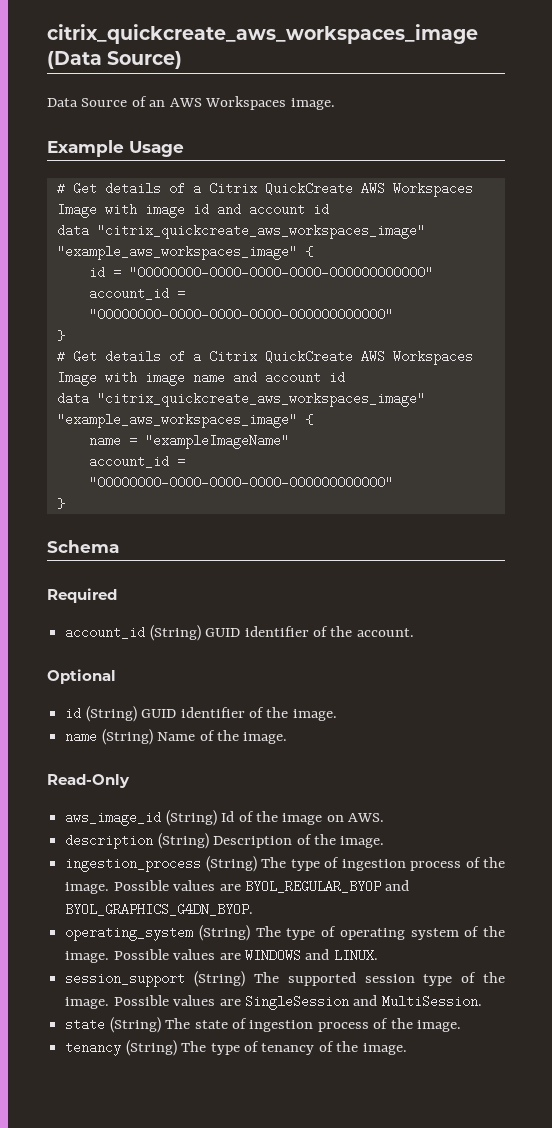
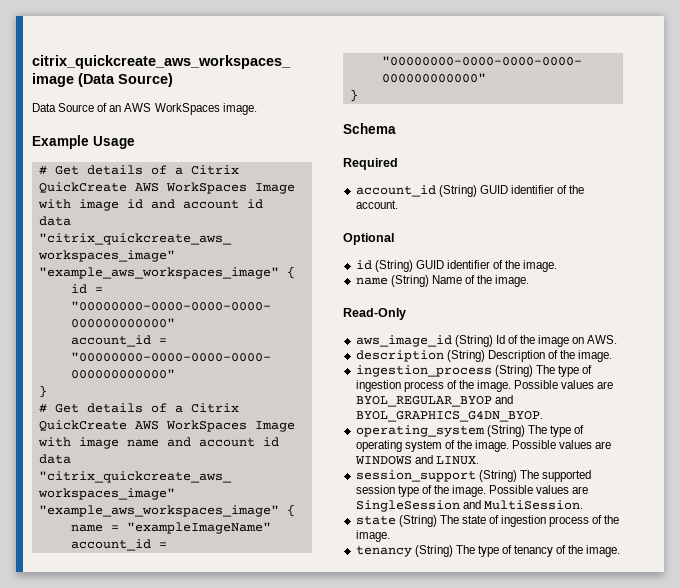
[205,96,287,110] Workspaces -> [154,103,220,115] WorkSpaces
[392,182,473,197] Workspaces -> [165,182,247,194] WorkSpaces
[392,350,473,365] Workspaces -> [165,420,247,432] WorkSpaces

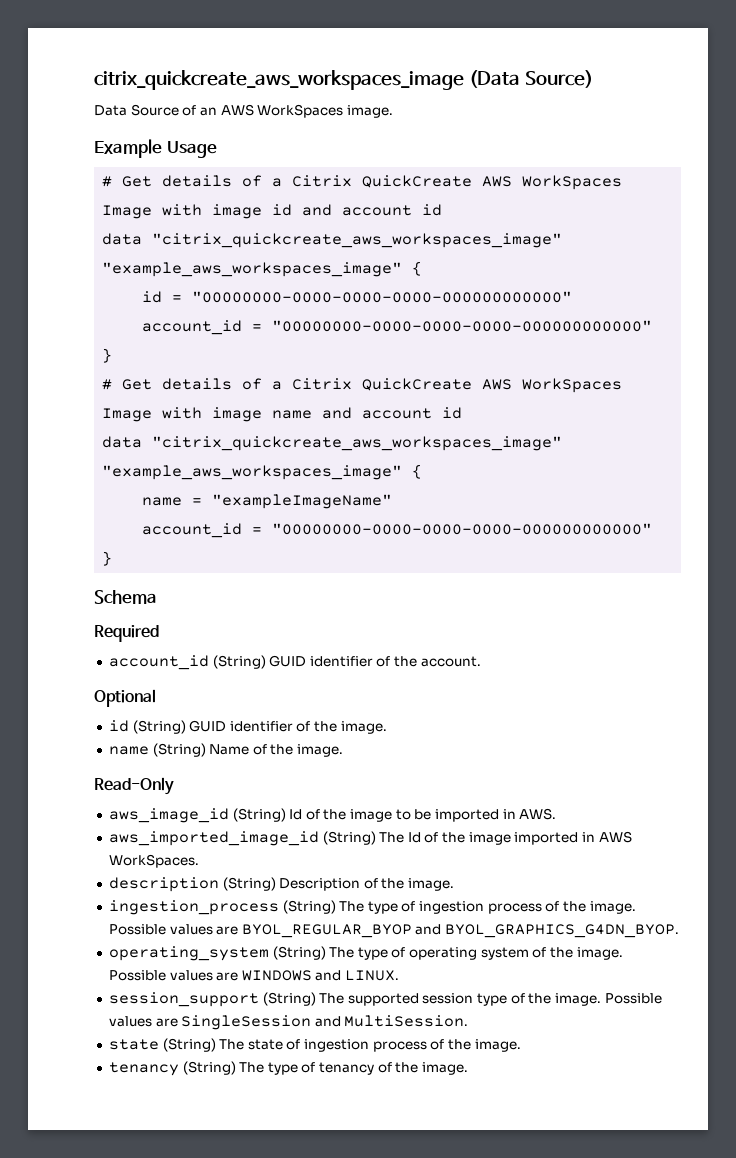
[572,335,618,344] on AWS. -> [395,808,557,822] [108,831,632,846] [108,854,199,868] to be imported in AWS. // aws_imported_image_id (String) The Id of the image imported in AWS WorkSpaces.

